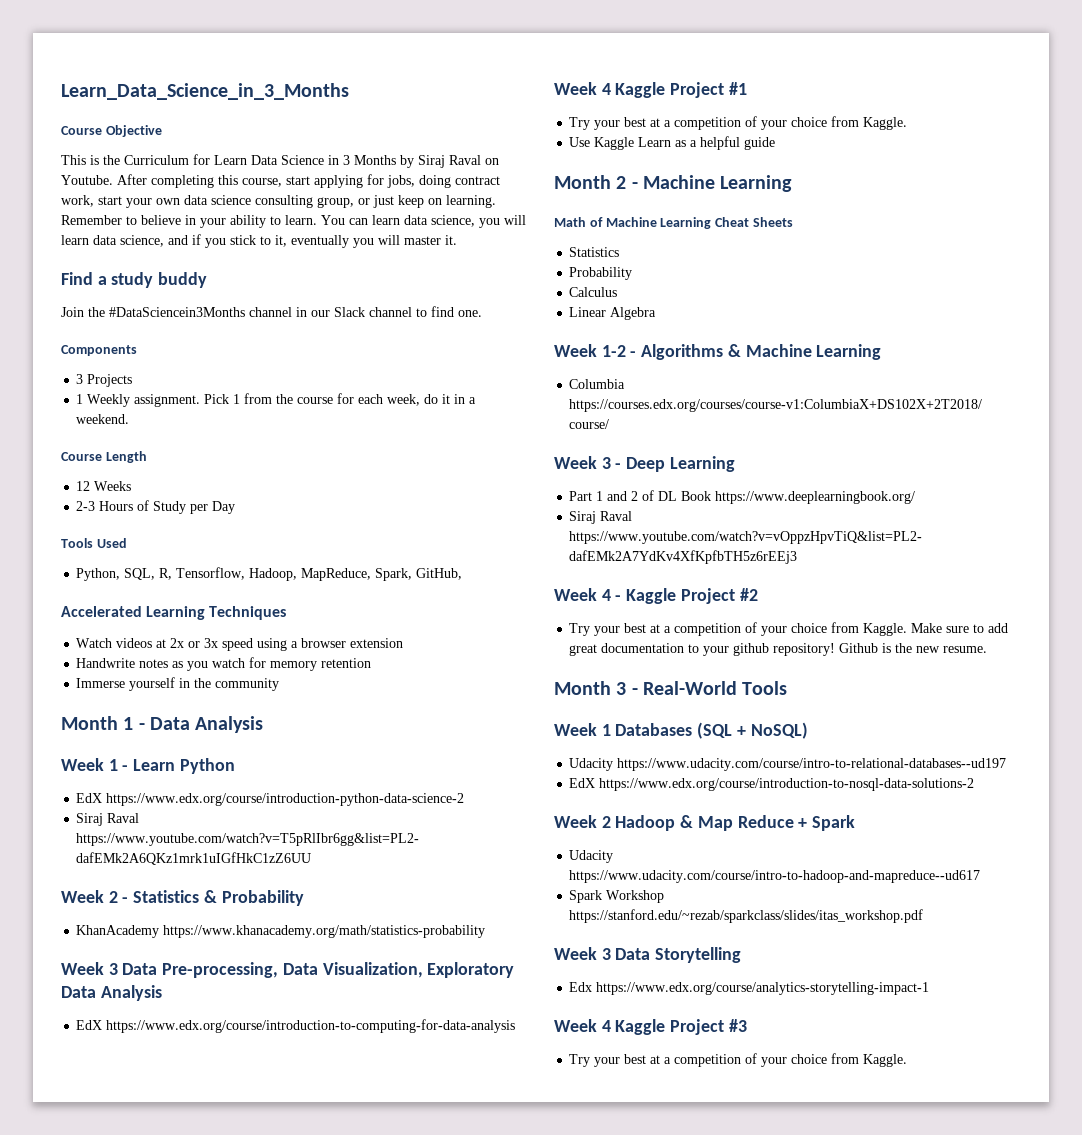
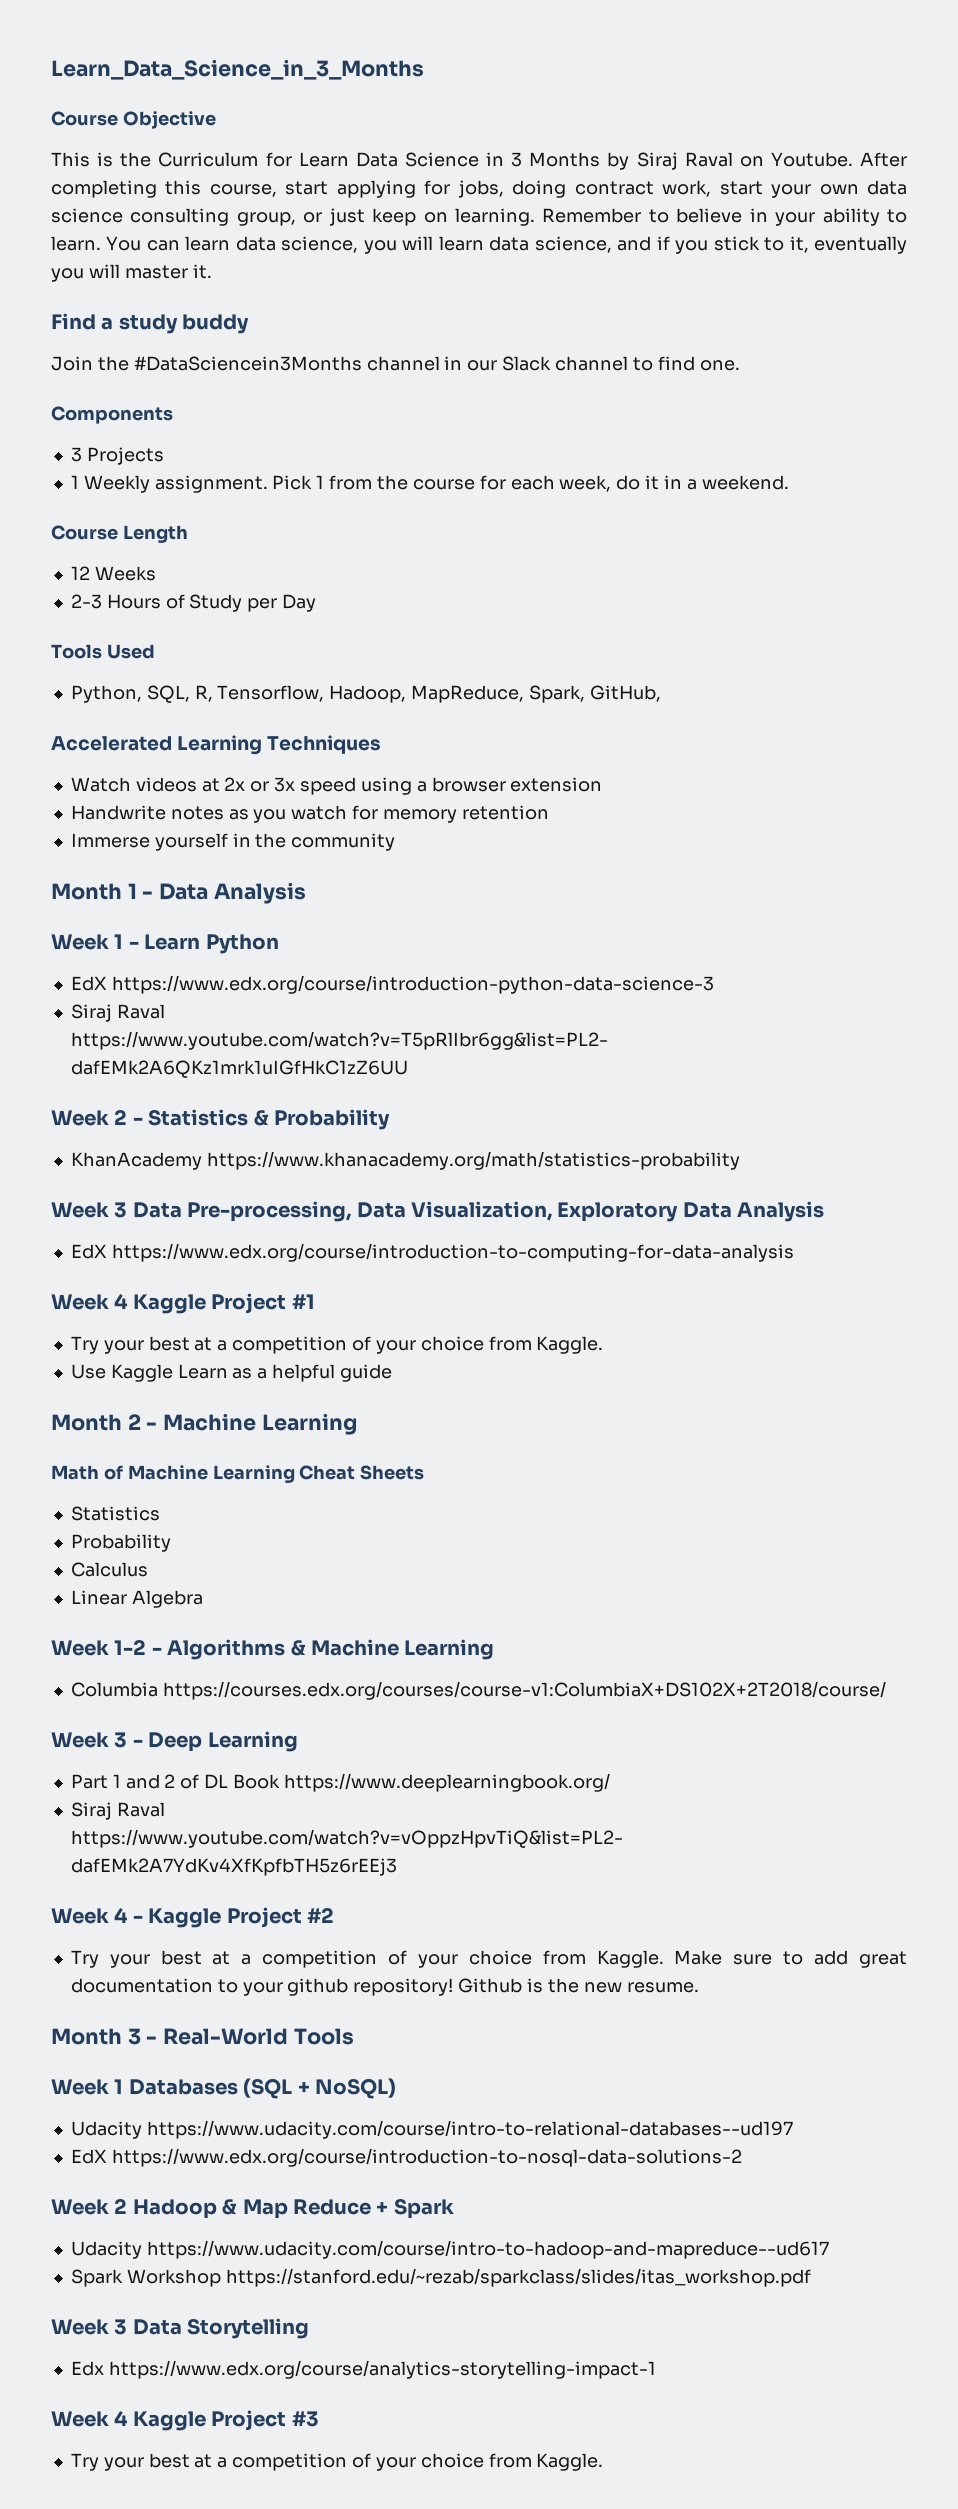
[106,793,465,806] https://www.edx.org/course/introduction-python-data-science-2 -> [111,975,714,994] https://www.edx.org/course/introduction-python-data-science-3

